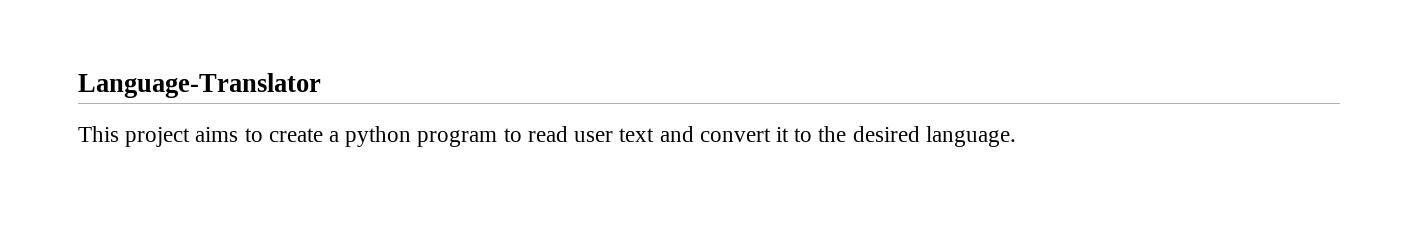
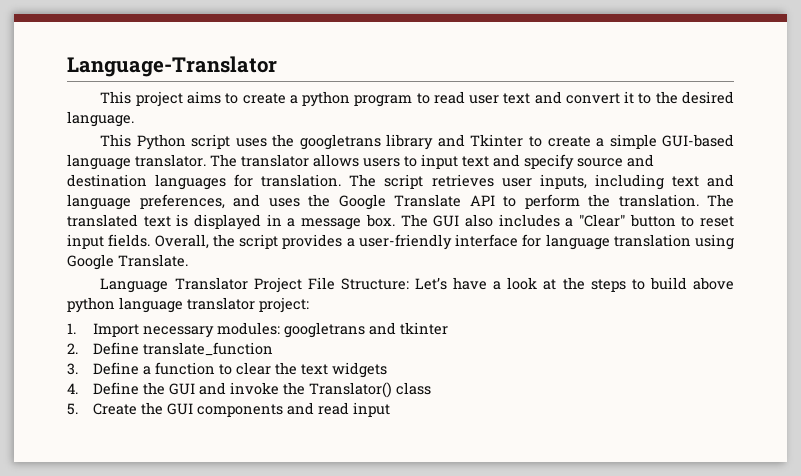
(1016, 136) none -> [100,134,734,150] [67,154,654,170] [67,174,734,190] [67,194,734,210] [67,214,734,230] [67,234,734,250] [67,254,188,270] [100,277,734,293] [67,297,309,313] [67,322,449,338] [67,342,274,356] [67,362,388,378] [67,382,432,398] [67,402,391,417] // This Python script uses the googletrans library and Tkinter to create a simple GUI-based language translator. The translator allows users to input text and specify source and destination languages for translation. The script retrieves user inputs, including text and language preferences, and uses the Google Translate API to perform the translation. The translated text is displayed in a message box. The GUI also includes a "Clear" button to reset input fields. Overall, the script provides a user-friendly interface for language translation using Google Translate. // Language Translator Project File Structure: Let’s have a look at the steps to build above python language translator project: // 1. Import necessary modules: googletrans and tkinter // 2. Define translate_function // 3. Define a function to clear the text widgets // 4. Define the GUI and invoke the Translator() class // 5. Create the GUI components and read input

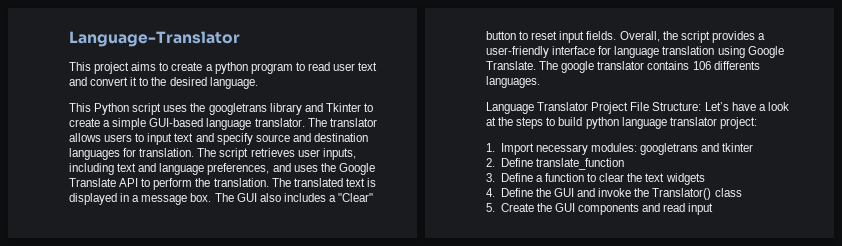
(188, 260) none -> [539,61,760,73] [486,76,540,88] The google translator contains 106 differents languages.
[693,277,734,290] above -> (583, 121) none

